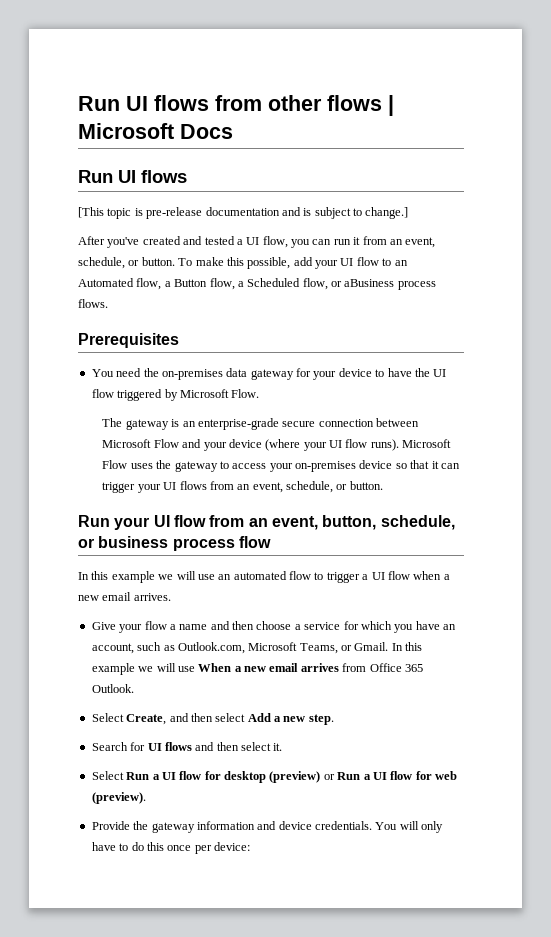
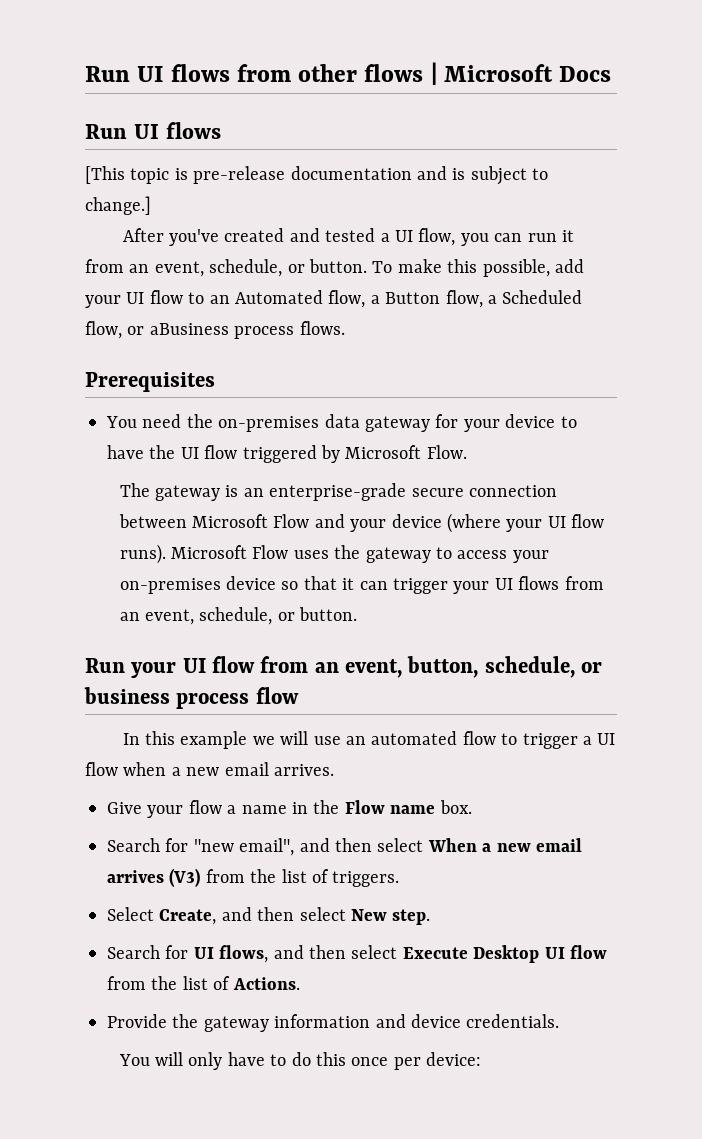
[210,621,456,633] [91,642,423,654] [91,663,195,675] and then choose a service for which you have an account, such as Outlook.com, Microsoft Teams, or Gmail. In this example we will use -> [292,800,472,814] [107,838,424,856] in the Flow name box. // Search for "new email", and then select
[342,663,423,672] [91,684,134,693] from Office 365 Outlook. -> [169,868,400,887] (V3) from the list of triggers.
[247,713,306,722] Add a new -> [351,909,387,921] New
[164,742,283,751] [91,771,457,783] [91,792,146,804] flows and then select it. // Select Run a UI flow for desktop (preview) or Run a UI flow for web (preview). -> [219,945,607,963] [107,976,300,990] flows, and then select Execute Desktop UI flow from the list of Actions.
(372, 825) none -> (560, 1021) //

